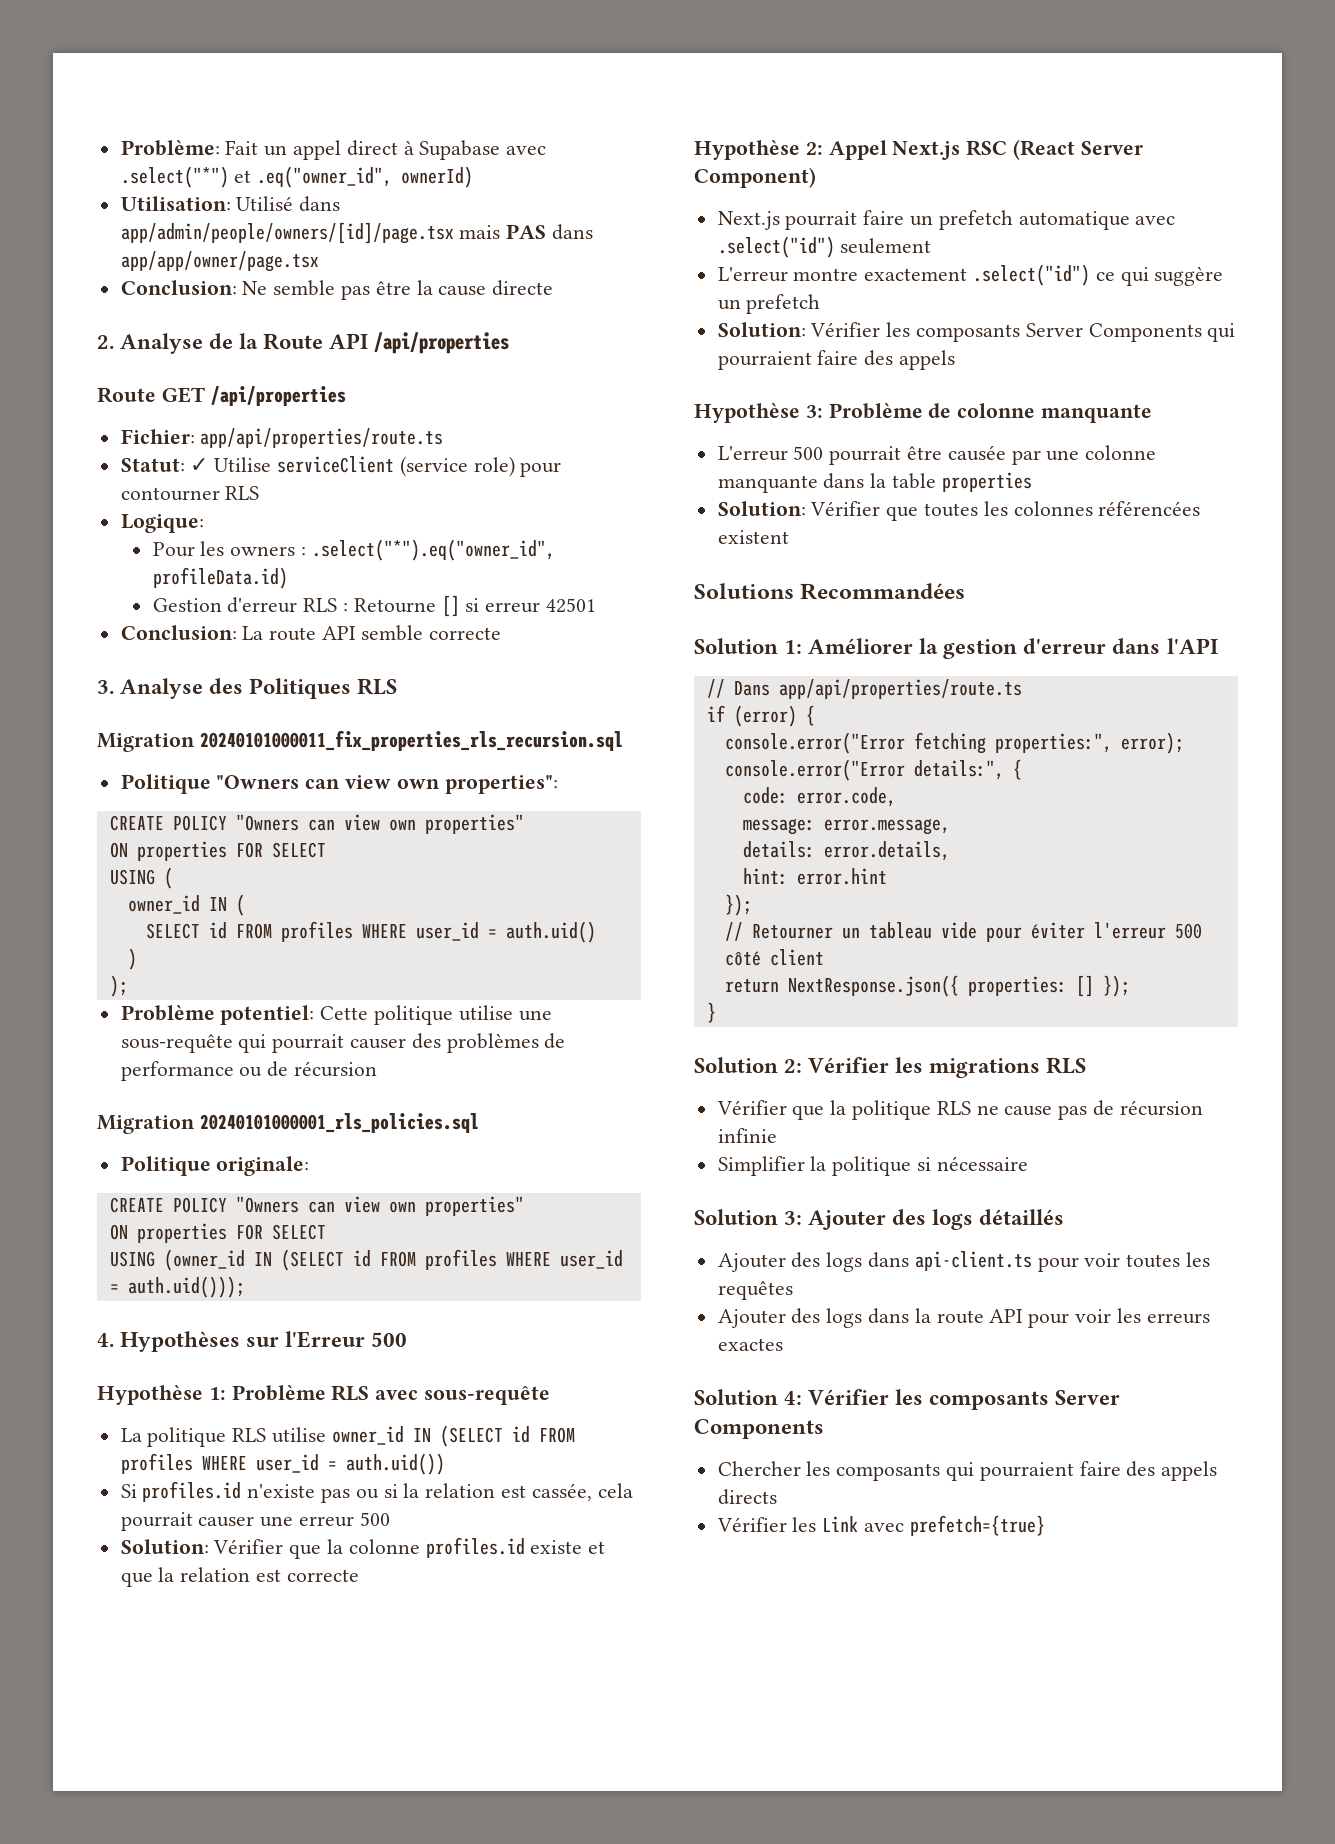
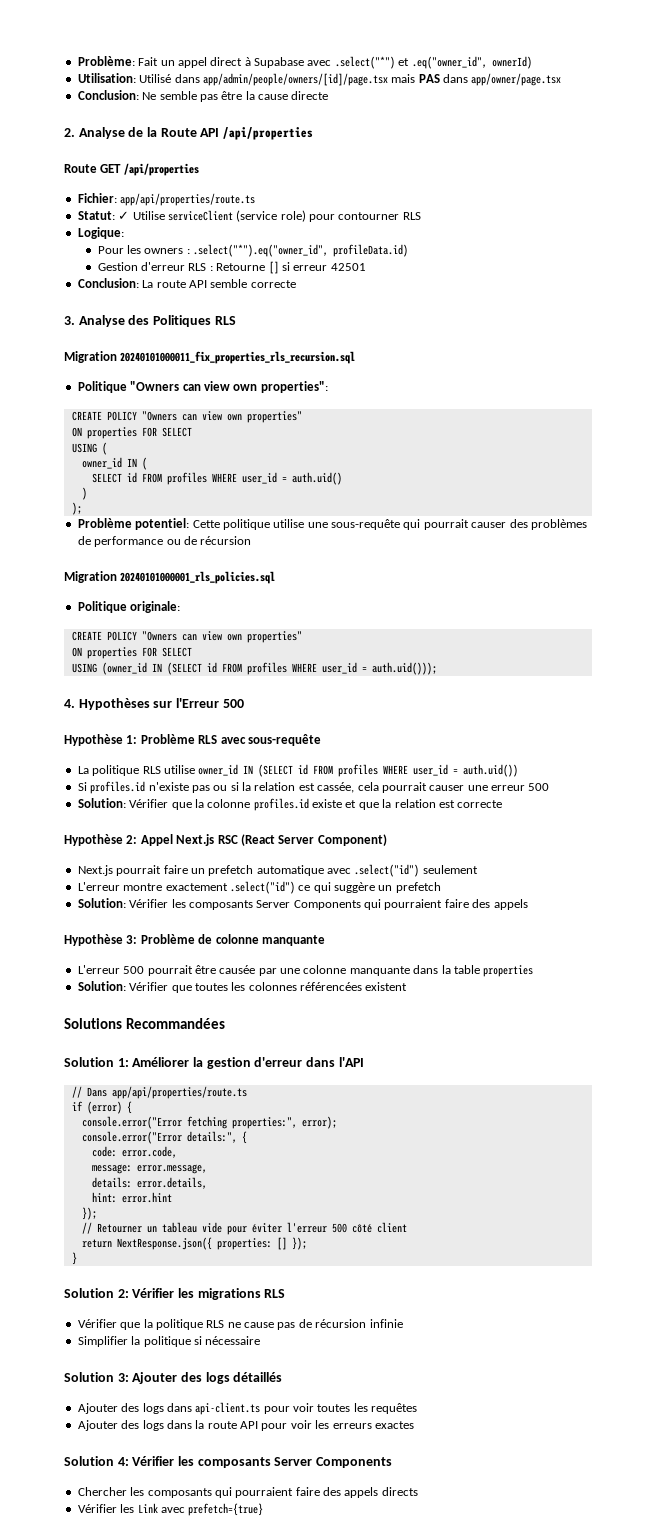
[120,251,319,272] app/app/owner/page.tsx -> [471,73,562,86] app/owner/page.tsx

